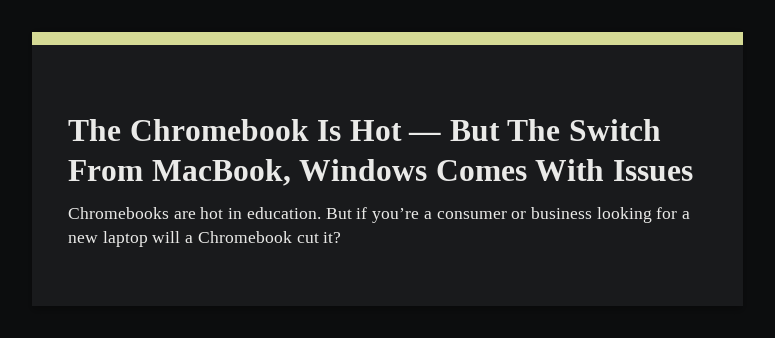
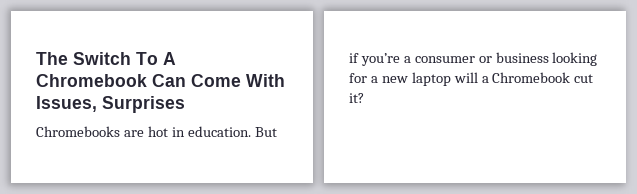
[68,119,661,141] [68,159,693,186] The Chromebook Is Hot — But The Switch From MacBook, Windows Comes With Issues -> [36,52,176,65] [36,74,285,87] [36,96,185,113] The Switch To A Chromebook Can Come With Issues, Surprises

